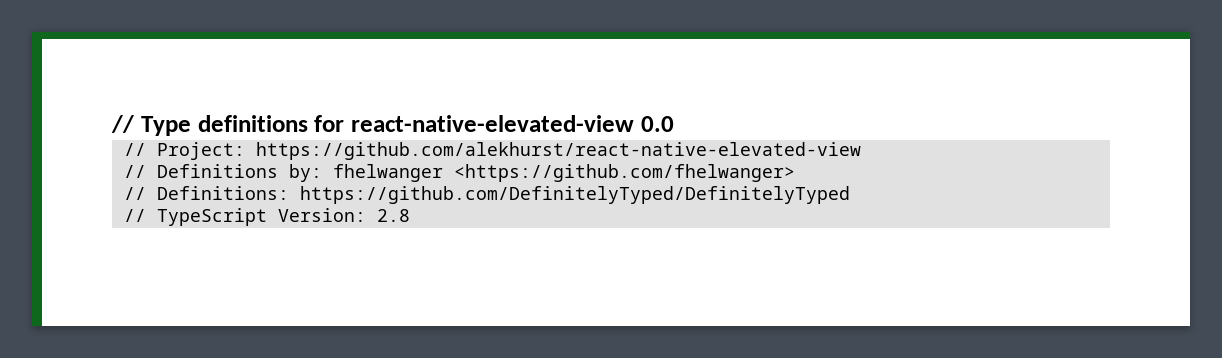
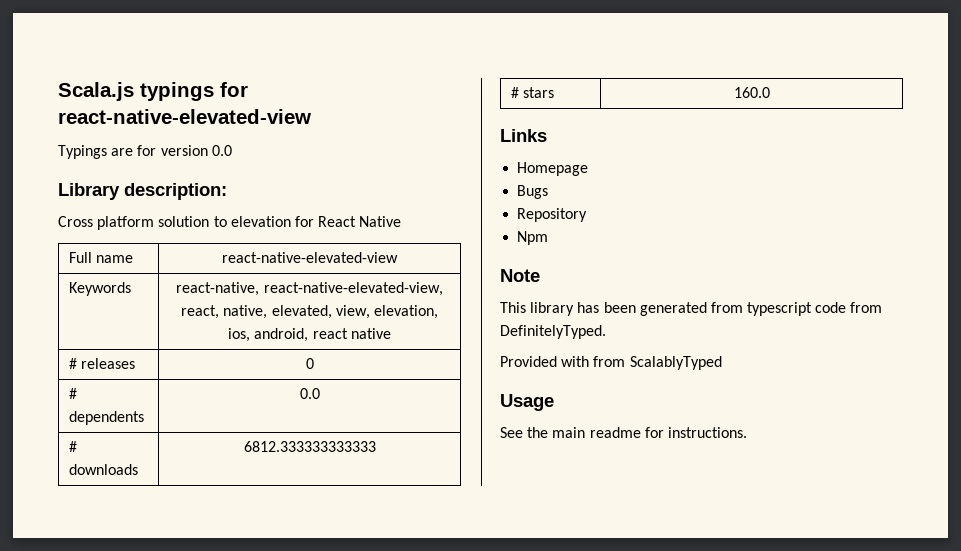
[111,115,308,136] // Type definitions -> [58,82,214,101] Scala.js typings
[640,116,674,132] [124,142,861,160] [124,164,795,182] [124,186,850,204] [124,208,410,226] 0.0 // // Project: https://github.com/alekhurst/react-native-elevated-view // // Definitions by: fhelwanger <https://github.com/fhelwanger> // // Definitions: https://github.com/DefinitelyTyped/DefinitelyTyped // // TypeScript Version: 2.8 -> [58,145,232,159] [58,183,227,200] [58,216,402,230] [69,252,134,263] [222,252,398,263] [69,282,132,296] [176,282,443,296] [181,305,438,319] [228,328,391,342] [69,358,136,369] [305,358,314,369] [69,388,78,399] [69,411,145,425] [299,388,320,399] [69,441,78,452] [69,464,139,475] [243,441,376,452] [511,87,555,98] [733,87,770,98] [500,129,547,142] [517,162,589,176] [517,185,549,199] [517,208,588,222] [517,231,549,245] [500,269,540,282] [500,302,883,316] [500,325,606,339] [500,356,722,370] [500,394,554,411] [500,427,747,438] // Typings are for version 0.0 // Library description: // Cross platform solution to elevation for React Native // Full name | react-native-elevated-view // Keywords | react-native, react-native-elevated-view, react, native, elevated, view, elevation, ios, android, react native // # releases | 0 // # dependents | 0.0 // # downloads | 6812.333333333333 // # stars | 160.0 // Links // Homepage // Bugs // Repository // Npm // Note // This library has been generated from typescript code from DefinitelyTyped. // Provided with from ScalablyTyped // Usage // See the main readme for instructions.

